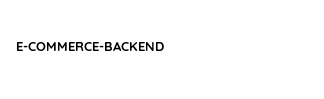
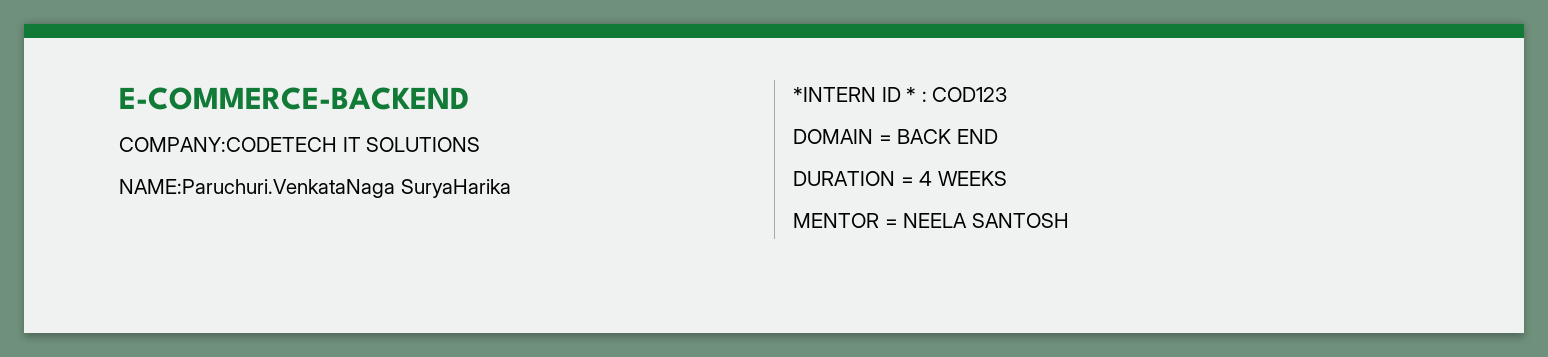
(164, 46) none -> [119,137,481,152] [119,179,511,198] [793,87,1008,102] [793,129,998,144] [793,171,1007,186] [793,213,1069,228] // COMPANY:CODETECH IT SOLUTIONS // NAME:Paruchuri.VenkataNaga SuryaHarika // *INTERN ID * : COD123 // DOMAIN = BACK END // DURATION = 4 WEEKS // MENTOR = NEELA SANTOSH

